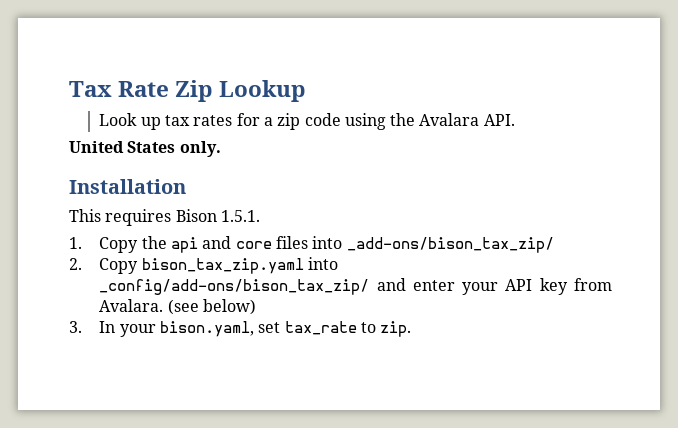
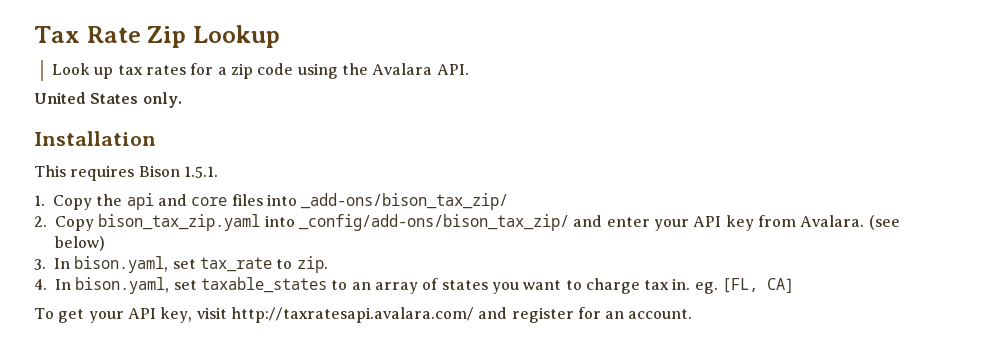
[119,324,156,337] your -> (70, 263) none
(412, 329) none -> [34,277,795,294] [34,307,693,323] // 4. In bison.yaml, set taxable_states to an array of states you want to charge tax in. eg. [FL, CA] // To get your API key, visit http://taxratesapi.avalara.com/ and register for an account.

